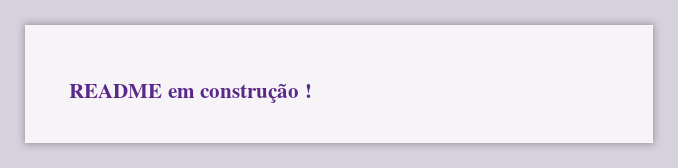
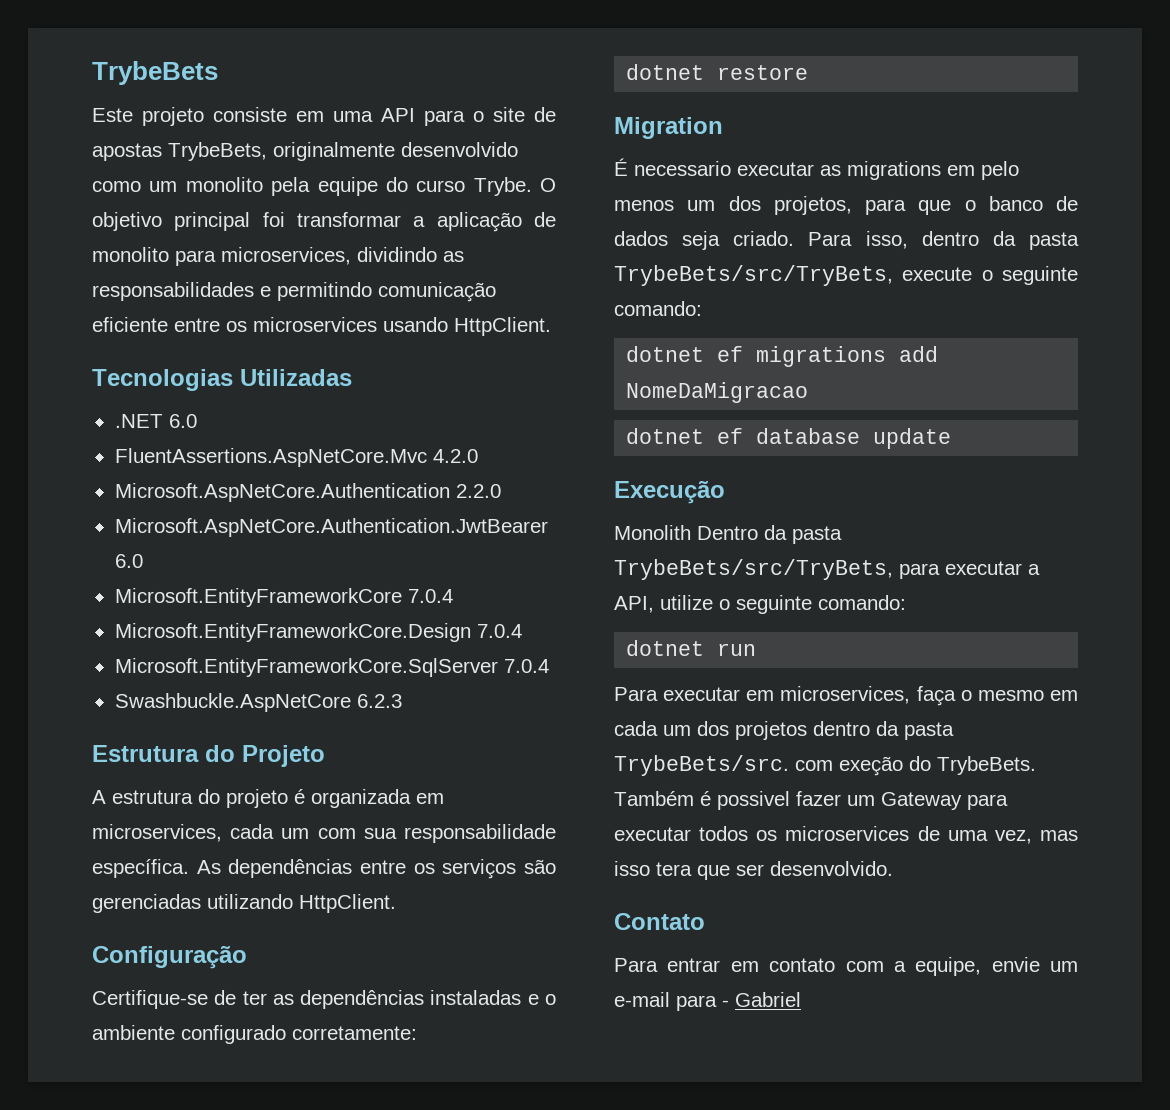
[69,84,313,103] README em construção ! -> [92,61,218,85] [92,107,556,126] [92,142,518,161] [92,177,556,196] [92,212,556,232] [92,247,464,266] [92,282,496,302] [92,317,551,336] [92,369,352,391] [114,414,197,428] [114,448,478,467] [114,483,501,502] [114,518,548,537] [114,554,143,568] [114,588,453,607] [114,623,522,642] [114,658,549,677] [114,693,402,712] [92,745,325,767] [92,789,444,808] [92,824,556,843] [92,859,557,879] [92,894,396,913] [92,945,247,969] [92,990,556,1009] [92,1025,417,1044] [626,64,809,80] [614,117,723,139] [614,158,1019,180] [614,196,1078,215] [614,231,1079,250] [614,265,1078,286] [614,301,702,316] [626,346,939,367] [626,382,809,403] [626,428,952,449] [614,480,725,504] [614,525,842,544] [614,559,1040,580] [614,595,906,614] [626,640,757,656] [614,686,1078,706] [614,721,954,740] [614,755,1036,776] [614,791,1008,810] [614,826,1078,844] [614,861,893,880] [614,913,705,930] [614,957,1078,976] [614,992,801,1011] TrybeBets // Este projeto consiste em uma API para o site de apostas TrybeBets, originalmente desenvolvido como um monolito pela equipe do curso Trybe. O objetivo principal foi transformar a aplicação de monolito para microservices, dividindo as responsabilidades e permitindo comunicação eficiente entre os microservices usando HttpClient. // Tecnologias Utilizadas // .NET 6.0 // FluentAssertions.AspNetCore.Mvc 4.2.0 // Microsoft.AspNetCore.Authentication 2.2.0 // Microsoft.AspNetCore.Authentication.JwtBearer 6.0 // Microsoft.EntityFrameworkCore 7.0.4 // Microsoft.EntityFrameworkCore.Design 7.0.4 // Microsoft.EntityFrameworkCore.SqlServer 7.0.4 // Swashbuckle.AspNetCore 6.2.3 // Estrutura do Projeto // A estrutura do projeto é organizada em microservices, cada um com sua responsabilidade específica. As dependências entre os serviços são gerenciadas utilizando HttpClient. // Configuração // Certifique-se de ter as dependências instaladas e o ambiente configurado corretamente: // dotnet restore // Migration // É necessario executar as migrations em pelo menos um dos projetos, para que o banco de dados seja criado. Para isso, dentro da pasta TrybeBets/src/TryBets, execute o seguinte comando: // dotnet ef migrations add NomeDaMigracao // dotnet ef database update // Execução // Monolith Dentro da pasta TrybeBets/src/TryBets, para executar a API, utilize o seguinte comando: // dotnet run // Para executar em microservices, faça o mesmo em cada um dos projetos dentro da pasta TrybeBets/src. com exeção do TrybeBets. Também é possivel fazer um Gateway para executar todos os microservices de uma vez, mas isso tera que ser desenvolvido. // Contato // Para entrar em contato com a equipe, envie um e-mail para - Gabriel

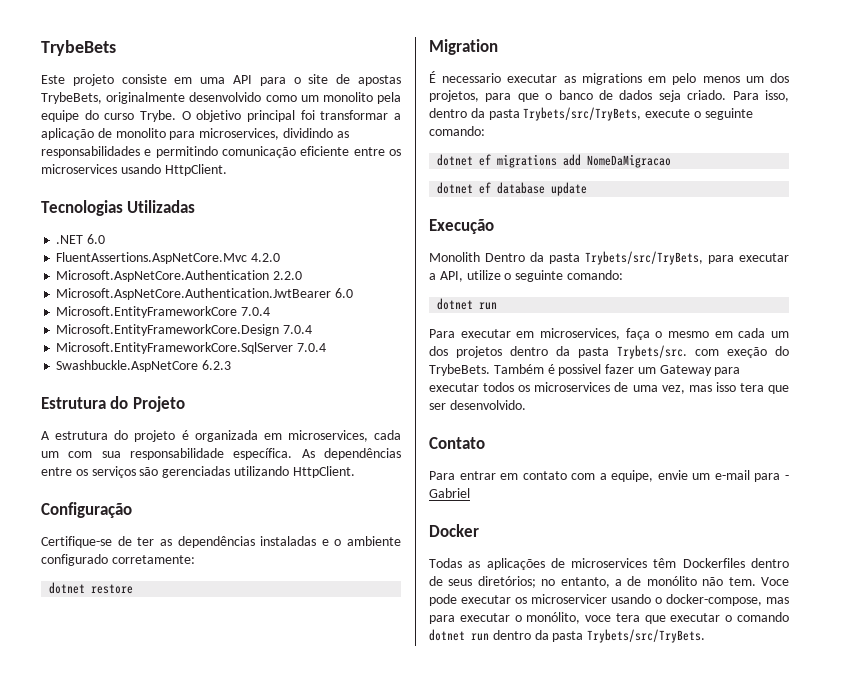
[614,265,893,286] TrybeBets/src/TryBets, -> [523,107,642,121] Trybets/src/TryBets,
[614,559,893,580] TrybeBets/src/TryBets, -> [585,251,703,265] Trybets/src/TryBets,
[614,755,789,776] TrybeBets/src. -> [617,345,687,359] Trybets/src.
(801, 999) none -> [429,524,479,537] [429,558,789,570] [429,576,789,588] [429,594,789,606] [429,612,789,624] [429,629,706,643] // Docker // Todas as aplicações de microservices têm Dockerfiles dentro de seus diretórios; no entanto, a de monólito não tem. Voce pode executar os microservicer usando o docker-compose, mas para executar o monólito, voce tera que executar o comando dotnet run dentro da pasta Trybets/src/TryBets.

